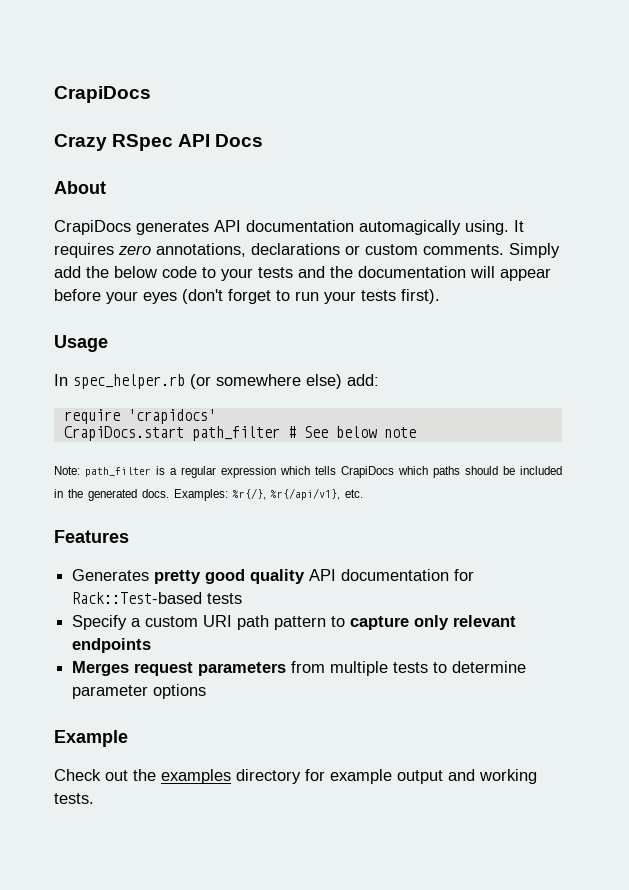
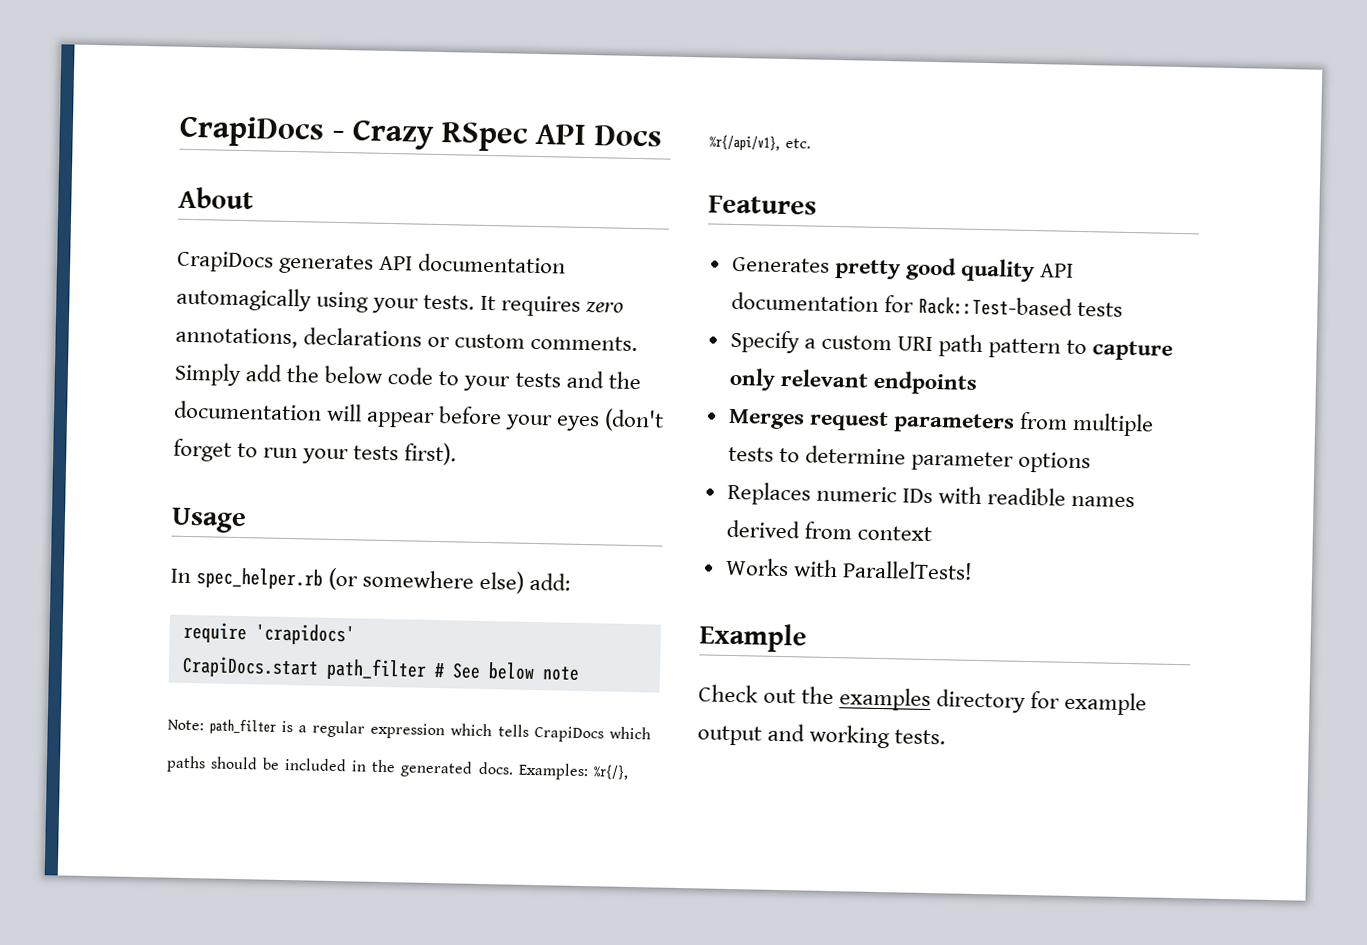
[54,86,151,103] CrapiDocs // -> [179,115,345,148] CrapiDocs -
[465,220,509,235] using. -> [316,291,476,314] using your tests.
(207, 691) none -> [726,481,1136,508] [725,519,932,542] [724,557,973,580] // Replaces numeric IDs with readible names derived from context // Works with ParallelTests!

